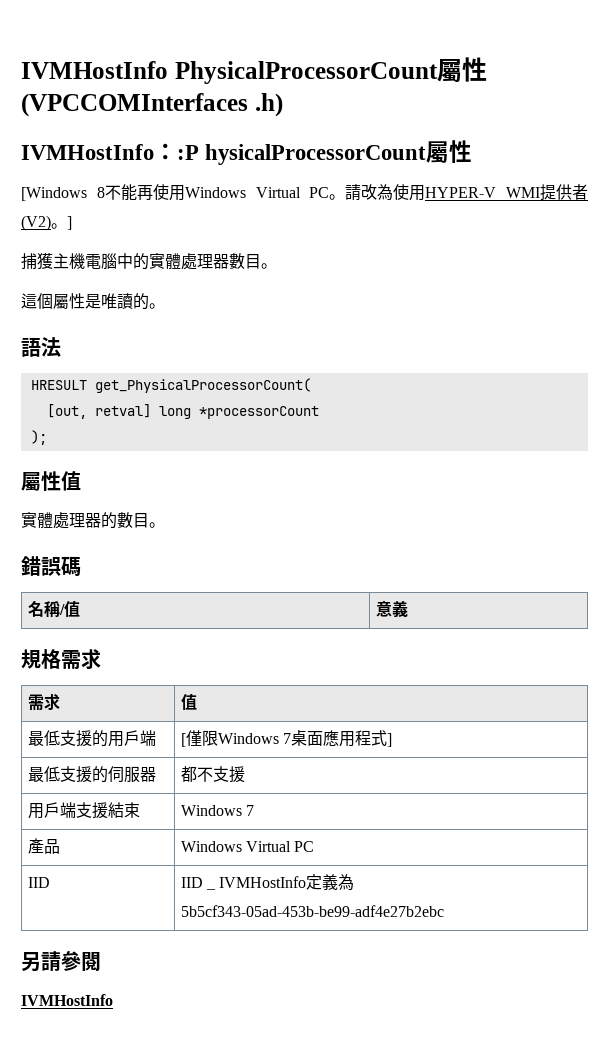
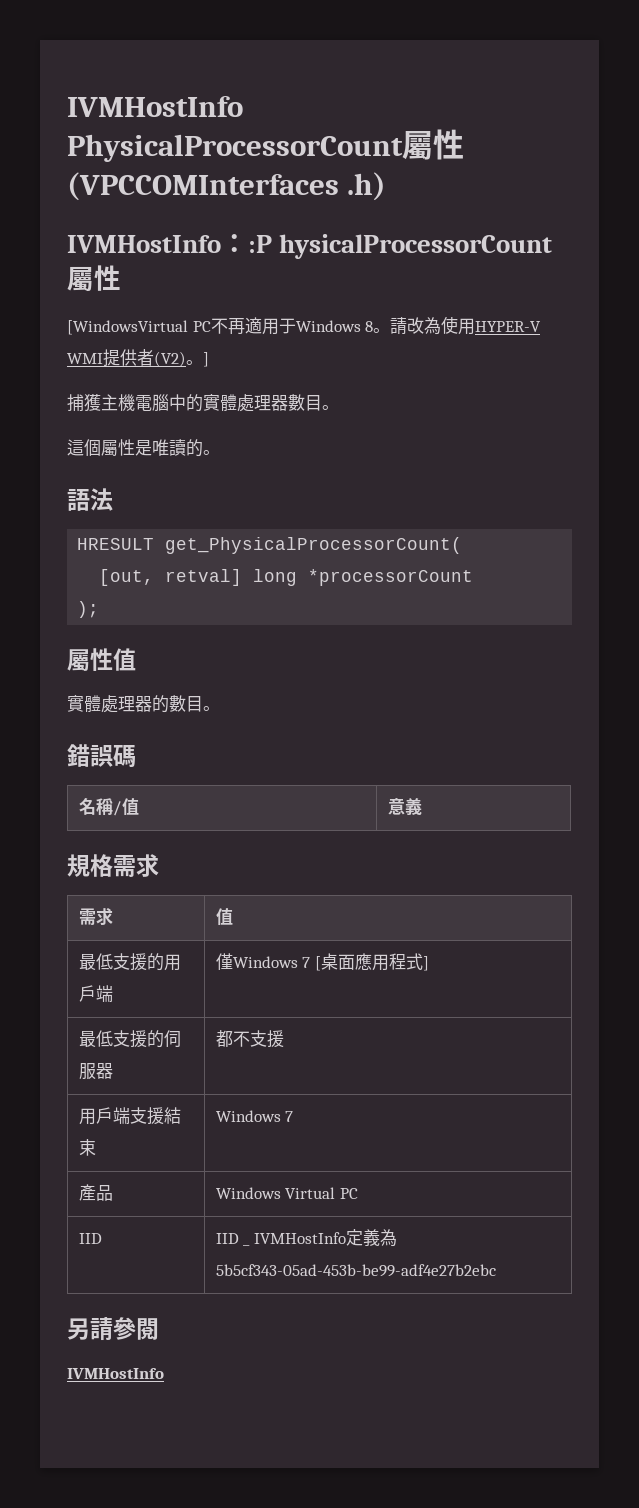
[21,184,330,201] [Windows 8不能再使用Windows Virtual PC -> [67,317,374,335] [WindowsVirtual PC不再適用于Windows 8
[180,730,292,747] [僅限Windows 7 -> [215,953,321,971] 僅Windows 7 [

